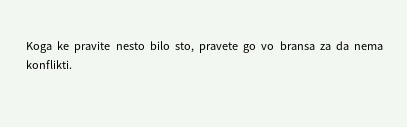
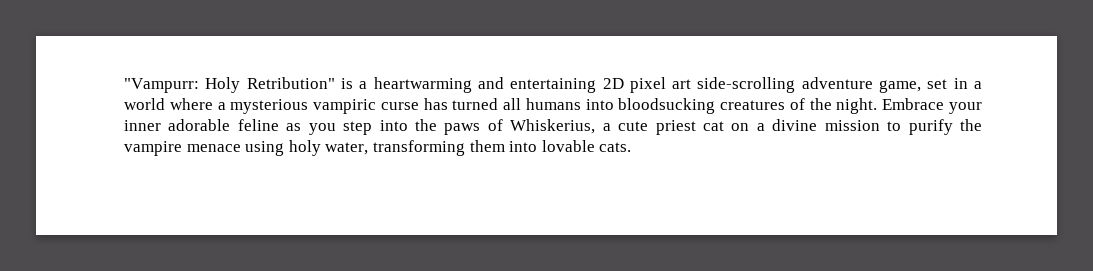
[26,41,384,53] [26,60,72,69] Koga ke pravite nesto bilo sto, pravete go vo bransa za da nema konflikti. -> [124,77,982,93] [124,98,982,114] [124,119,983,135] [124,140,632,156] "Vampurr: Holy Retribution" is a heartwarming and entertaining 2D pixel art side-scrolling adventure game, set in a world where a mysterious vampiric curse has turned all humans into bloodsucking creatures of the night. Embrace your inner adorable feline as you step into the paws of Whiskerius, a cute priest cat on a divine mission to purify the vampire menace using holy water, transforming them into lovable cats.

